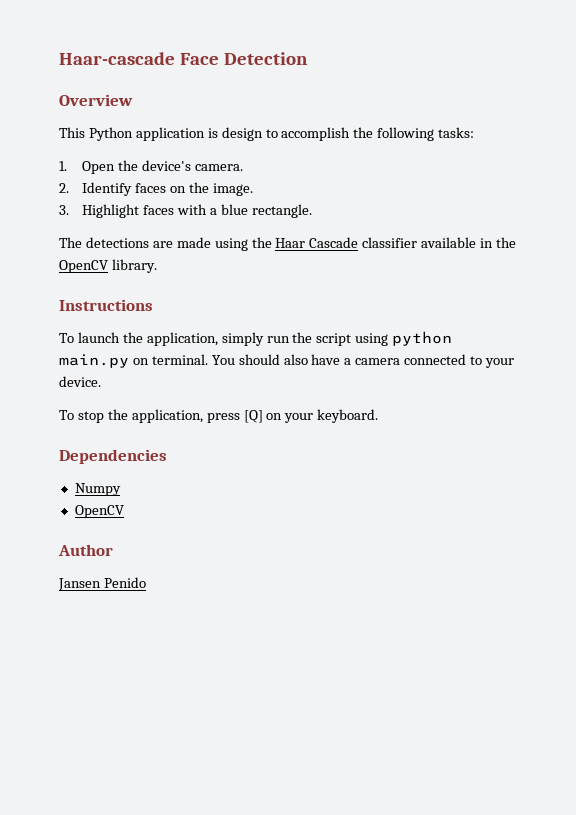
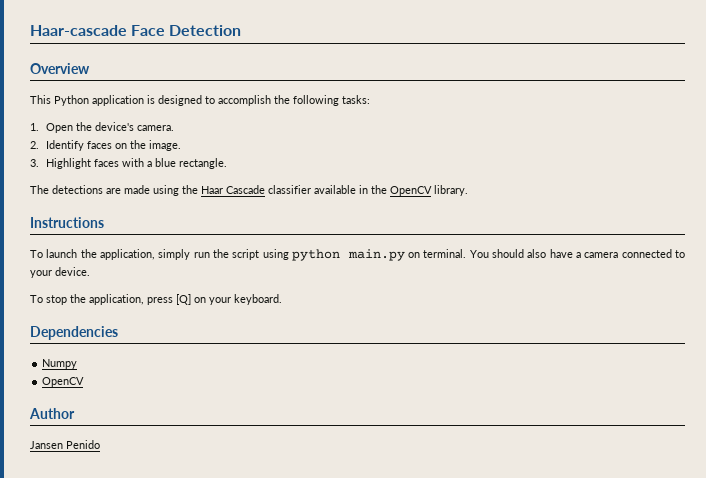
[221,127,263,141] design -> [158,95,202,106] designed

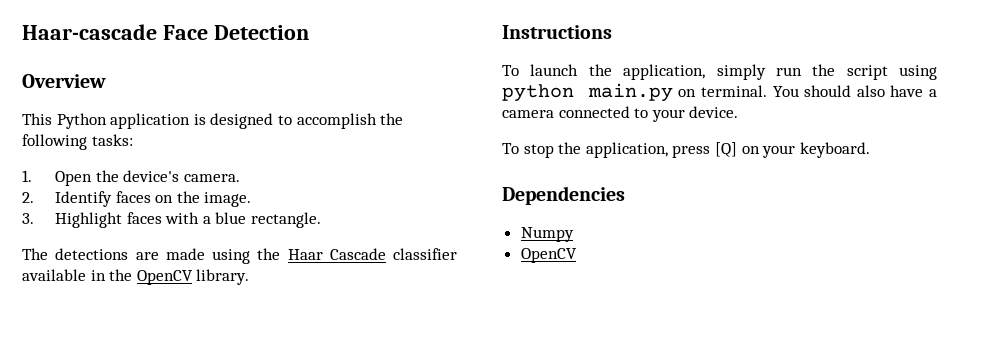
[29,408,75,419] [30,440,100,449] // Author // Jansen Penido -> (577, 255) none

